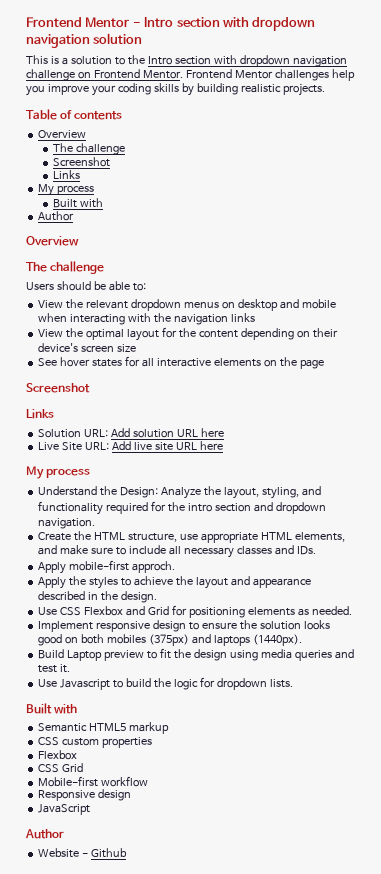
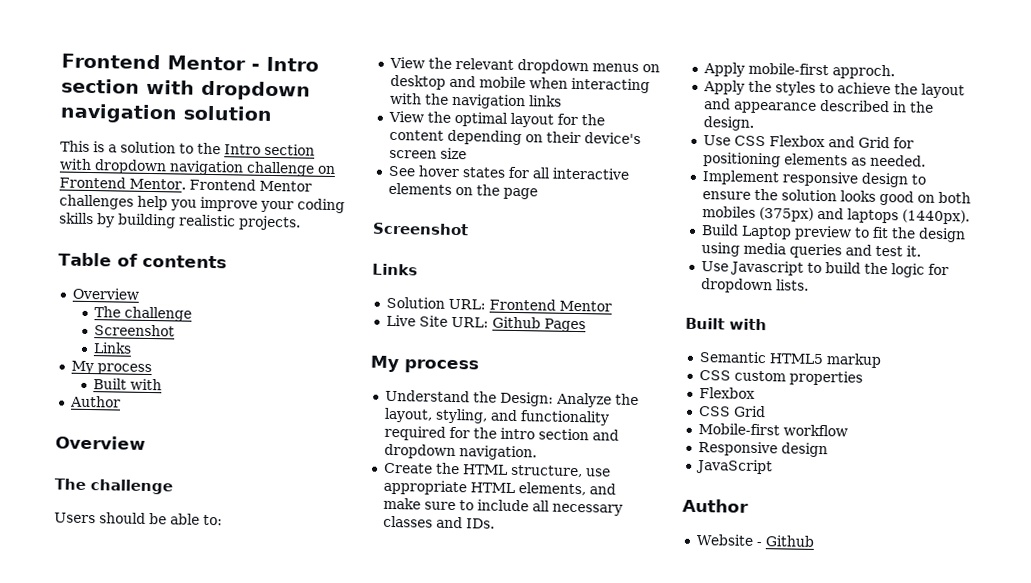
[111,428,224,438] Add solution URL here -> [488,298,612,312] Frontend Mentor
[112,441,223,451] Add live site URL here -> [491,316,586,333] Github Pages

